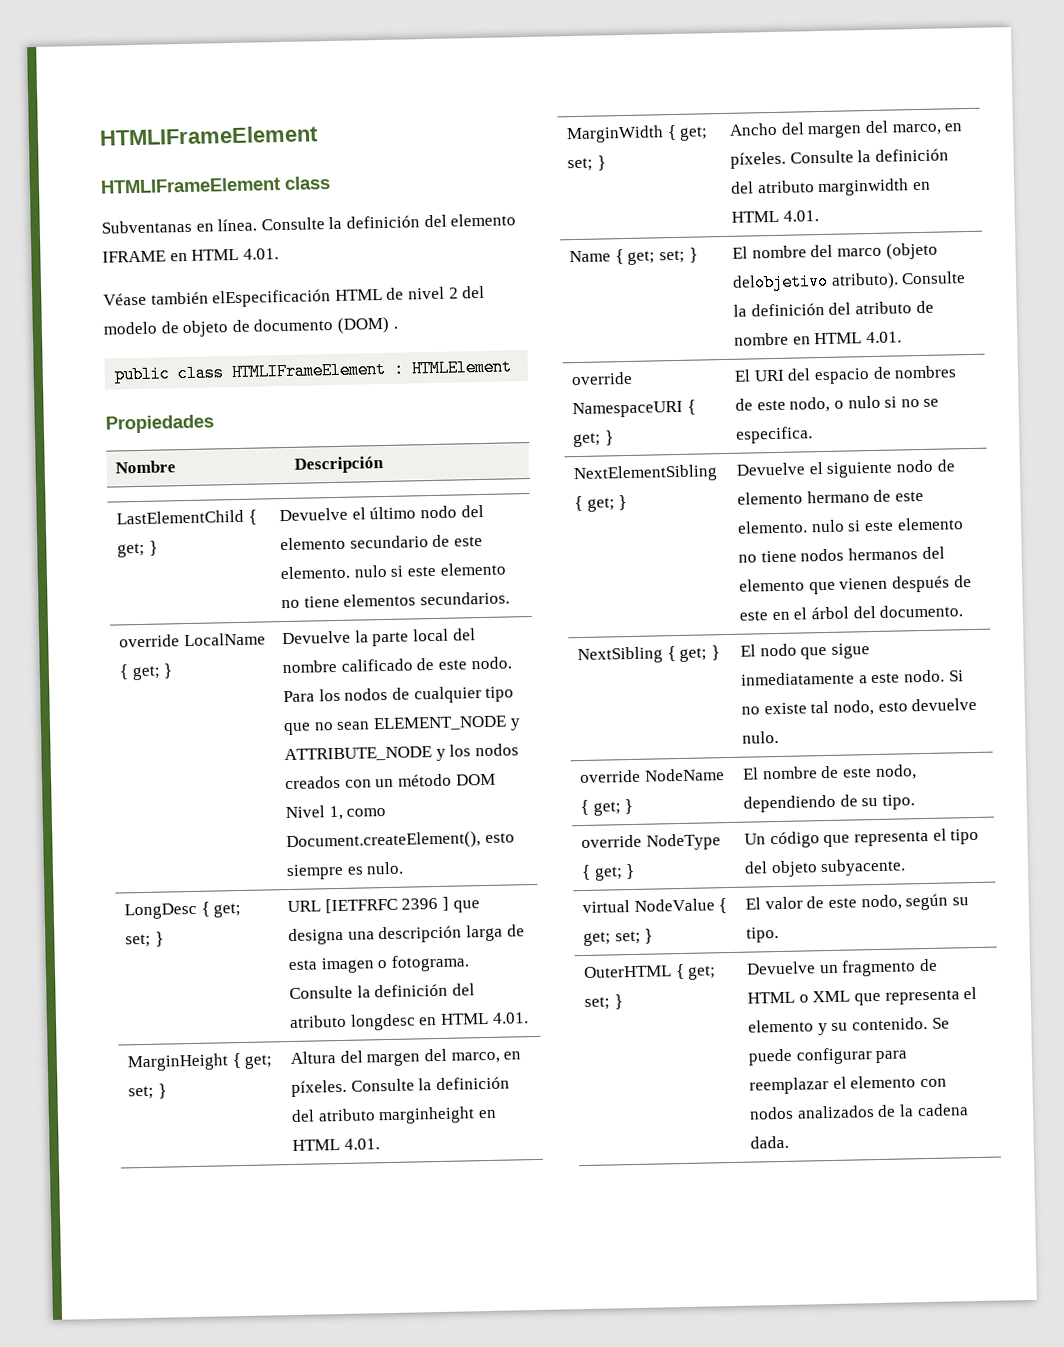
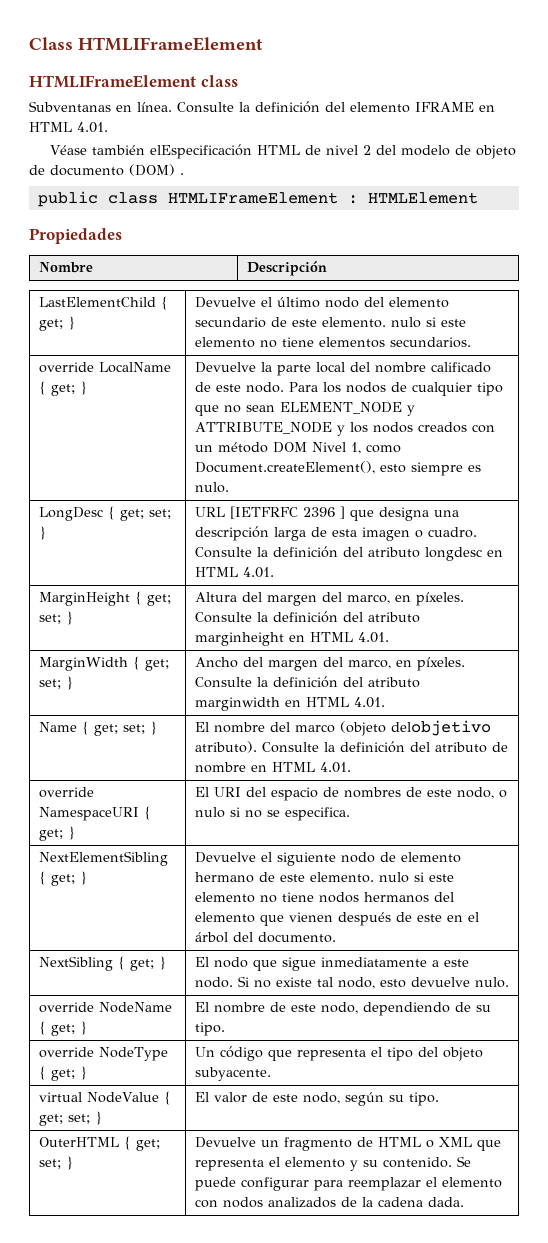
(99, 135) none -> [29,37,73,50] Class
[390,954,470,972] fotograma. -> [427,527,477,538] cuadro.

